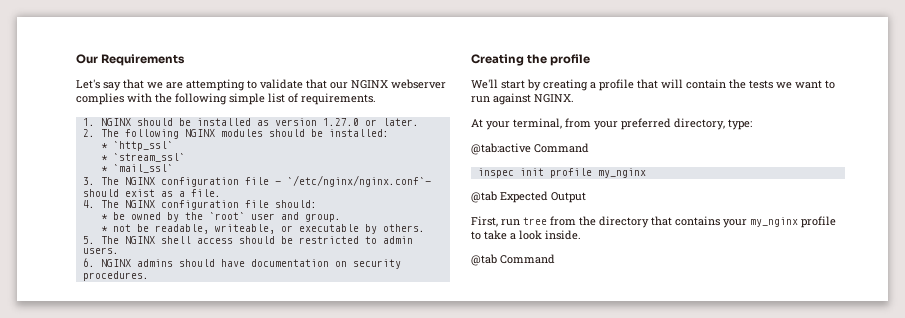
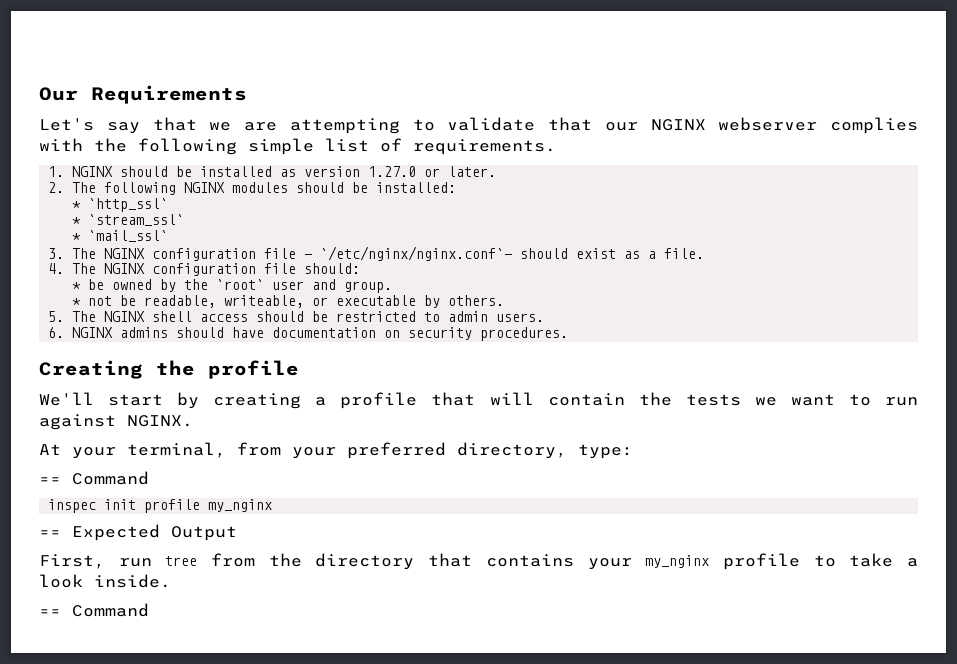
[471,143,531,155] @tab:active -> [39,477,61,484] ==
[471,191,497,203] @tab -> [39,530,61,537] ==
[471,254,497,266] @tab -> [39,609,61,616] ==

